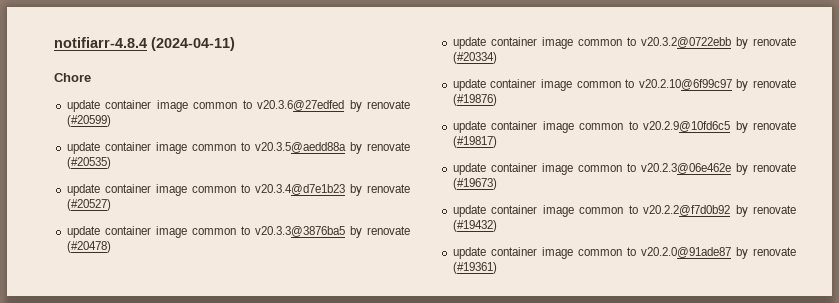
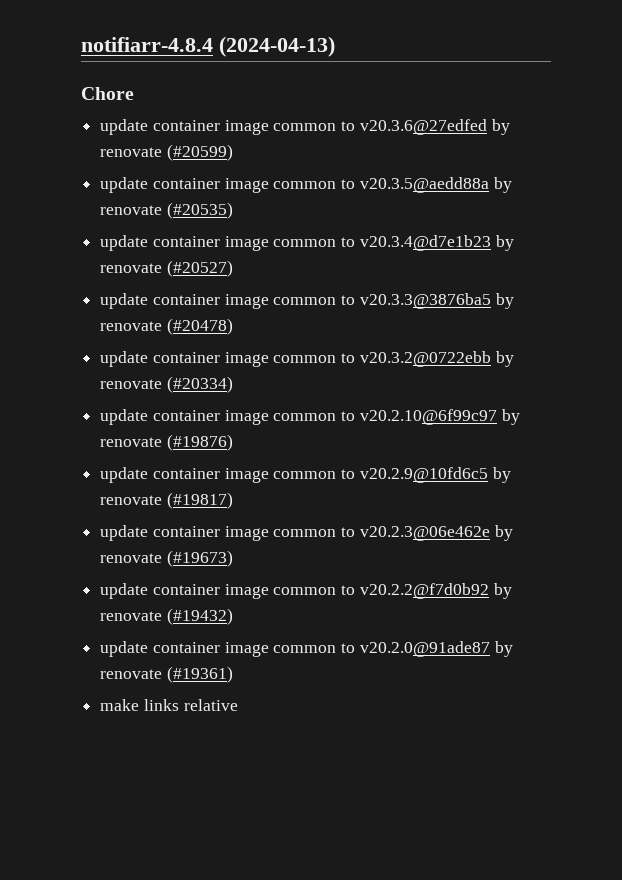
[151,37,235,51] (2024-04-11) -> [219,36,335,57] (2024-04-13)
(497, 268) none -> [100,699,238,711] // make links relative

